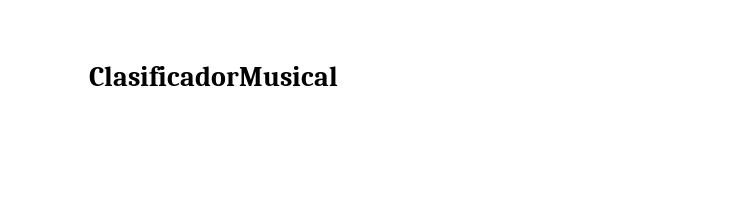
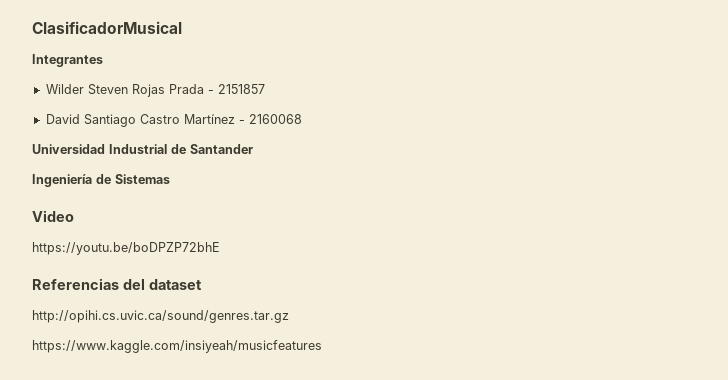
(338, 76) none -> [32,54,103,67] [45,84,265,97] [45,114,302,127] [32,144,253,154] [32,174,170,187] [32,210,74,222] [32,242,220,255] [32,278,202,290] [32,310,289,323] [32,340,322,353] // Integrantes // Wilder Steven Rojas Prada - 2151857 // David Santiago Castro Martínez - 2160068 // Universidad Industrial de Santander // Ingeniería de Sistemas // Video // https://youtu.be/boDPZP72bhE // Referencias del dataset // http://opihi.cs.uvic.ca/sound/genres.tar.gz // https://www.kaggle.com/insiyeah/musicfeatures

